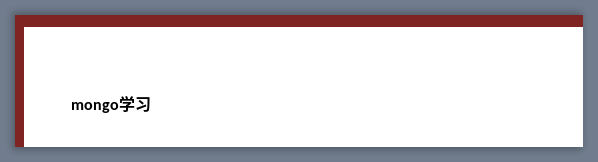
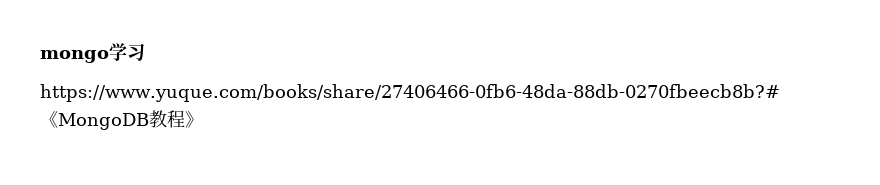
(151, 104) none -> [40,84,780,102] [40,110,203,130] // https://www.yuque.com/books/share/27406466-0fb6-48da-88db-0270fbeecb8b?#《MongoDB教程》

